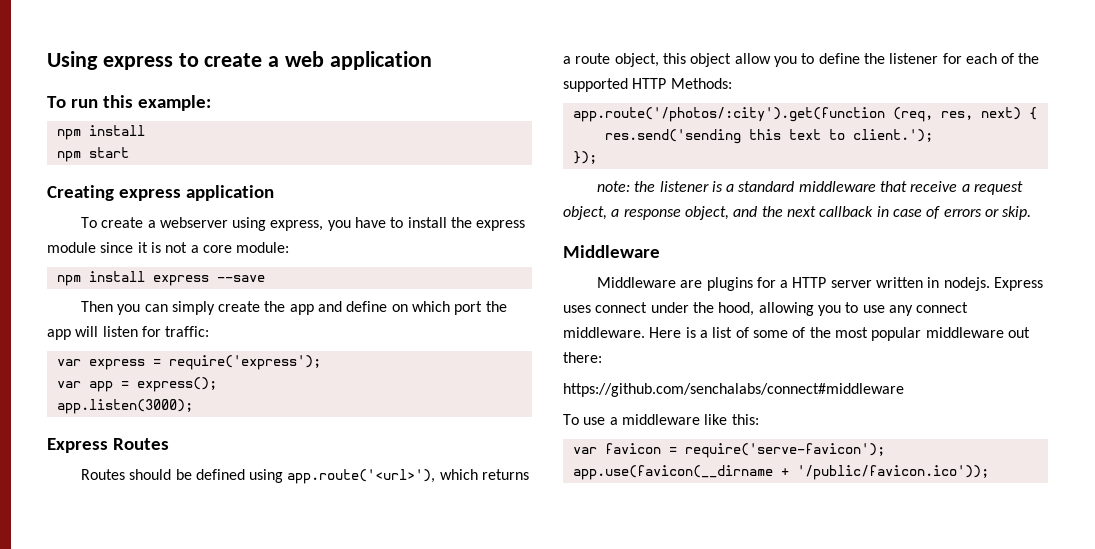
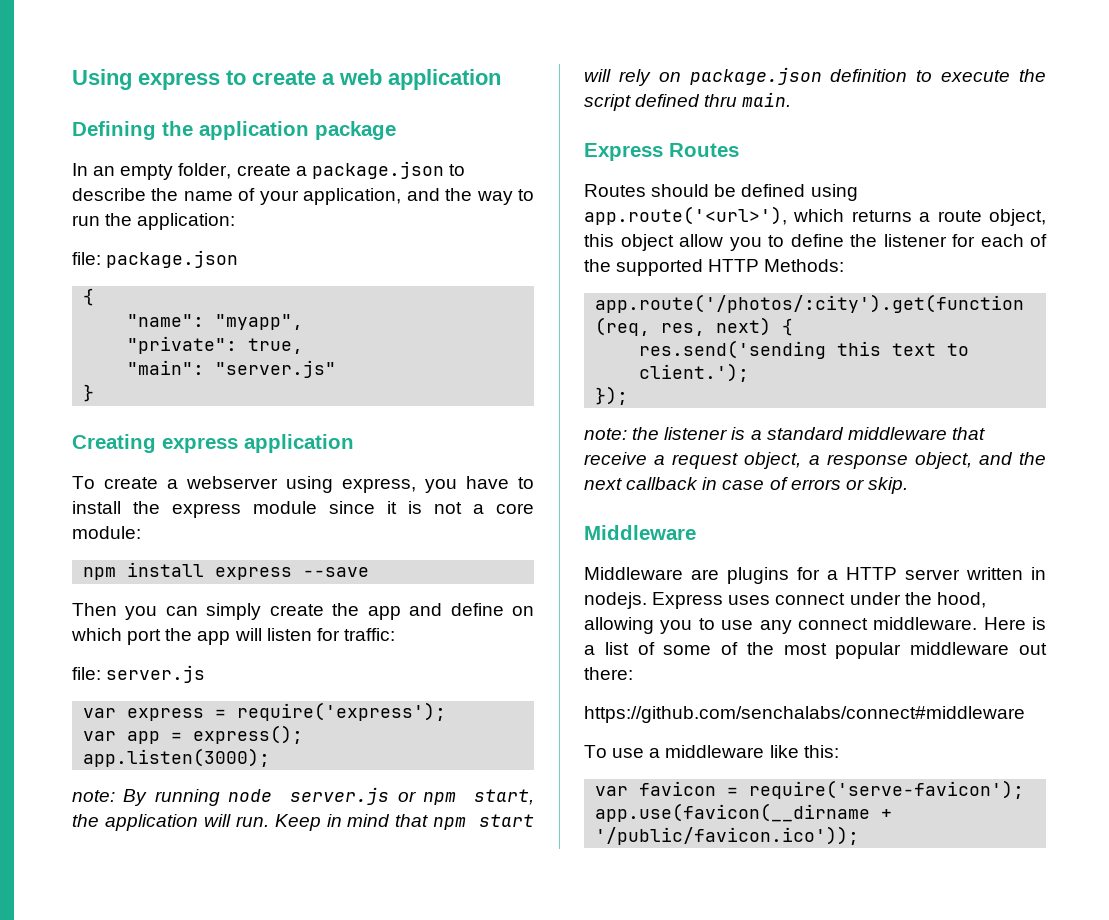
[47,95,211,111] [56,125,145,140] [56,147,129,162] To run this example: // npm install // npm start -> [72,121,396,140] [72,161,465,180] [72,188,535,205] [72,213,236,230] [72,250,239,268] [83,288,95,306] [127,314,304,330] [127,336,304,354] [127,360,337,378] [83,384,95,402] Defining the application package // In an empty folder, create a package.json to describe the name of your application, and the way to run the application: // file: package.json // { // "name": "myapp", // "private": true, // "main": "server.js" // }
(210, 331) none -> [72,665,206,683] // file: server.js
(193, 406) none -> [72,787,534,806] [72,814,534,831] [584,67,1046,86] [584,92,792,111] // note: By running node server.js or npm start, the application will run. Keep in mind that npm start will rely on package.json definition to execute the script defined thru main.

